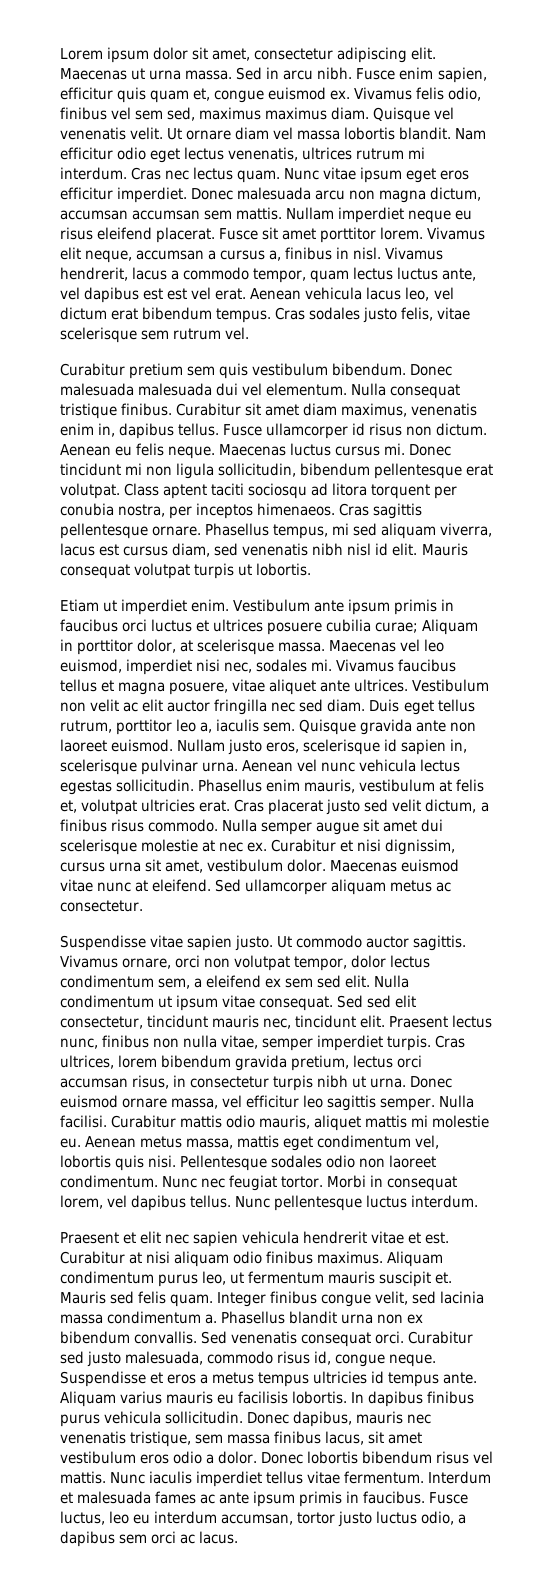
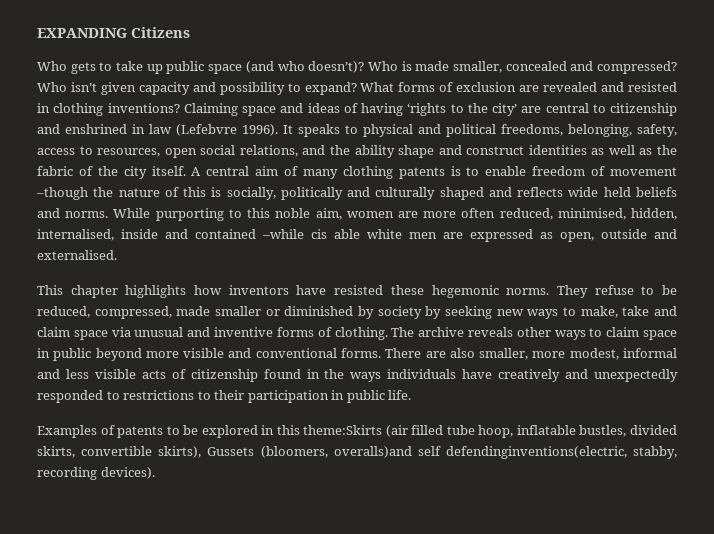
[60,47,437,63] [60,67,487,83] [60,87,482,103] [60,107,455,123] [60,127,487,140] [60,147,426,163] [60,167,470,183] [60,187,482,203] [60,207,473,223] [60,227,486,243] [60,247,444,263] [60,267,477,283] [60,287,454,303] [60,307,471,323] [60,327,250,343] [60,363,453,379] [60,383,461,399] [60,403,478,419] [60,423,488,439] [60,443,452,459] [60,463,494,479] [60,483,458,499] [60,503,423,519] [60,523,493,539] [60,543,468,557] [60,563,312,579] [60,599,455,615] [60,619,479,635] [60,639,445,655] [60,659,457,675] [60,679,490,695] [60,699,475,715] [60,719,477,735] [60,739,468,755] [60,759,461,775] [60,779,485,795] [60,799,489,815] [60,819,444,835] [60,839,456,855] [60,859,460,873] [60,879,452,895] [60,900,143,912] [60,935,467,951] [60,955,431,971] [60,975,410,989] [60,995,417,1011] [60,1015,493,1029] [60,1035,466,1051] [60,1055,423,1071] [60,1075,453,1091] [60,1095,475,1111] [60,1115,490,1131] [60,1135,440,1151] [60,1155,437,1171] [60,1175,458,1191] [60,1195,479,1211] [60,1231,450,1247] [60,1251,444,1267] [60,1271,453,1287] [60,1291,485,1307] [60,1311,424,1324] [60,1331,474,1347] [60,1351,437,1367] [60,1371,478,1387] [60,1391,475,1407] [60,1411,432,1427] [60,1431,423,1447] [60,1451,494,1464] [60,1471,492,1487] [60,1491,469,1507] [60,1511,467,1527] [60,1531,239,1547] Lorem ipsum dolor sit amet, consectetur adipiscing elit. Maecenas ut urna massa. Sed in arcu nibh. Fusce enim sapien, efficitur quis quam et, congue euismod ex. Vivamus felis odio, finibus vel sem sed, maximus maximus diam. Quisque vel venenatis velit. Ut ornare diam vel massa lobortis blandit. Nam efficitur odio eget lectus venenatis, ultrices rutrum mi interdum. Cras nec lectus quam. Nunc vitae ipsum eget eros efficitur imperdiet. Donec malesuada arcu non magna dictum, accumsan accumsan sem mattis. Nullam imperdiet neque eu risus eleifend placerat. Fusce sit amet porttitor lorem. Vivamus elit neque, accumsan a cursus a, finibus in nisl. Vivamus hendrerit, lacus a commodo tempor, quam lectus luctus ante, vel dapibus est est vel erat. Aenean vehicula lacus leo, vel dictum erat bibendum tempus. Cras sodales justo felis, vitae scelerisque sem rutrum vel. // Curabitur pretium sem quis vestibulum bibendum. Donec malesuada malesuada dui vel elementum. Nulla consequat tristique finibus. Curabitur sit amet diam maximus, venenatis enim in, dapibus tellus. Fusce ullamcorper id risus non dictum. Aenean eu felis neque. Maecenas luctus cursus mi. Donec tincidunt mi non ligula sollicitudin, bibendum pellentesque erat volutpat. Class aptent taciti sociosqu ad litora torquent per conubia nostra, per inceptos himenaeos. Cras sagittis pellentesque ornare. Phasellus tempus, mi sed aliquam viverra, lacus est cursus diam, sed venenatis nibh nisl id elit. Mauris consequat volutpat turpis ut lobortis. // Etiam ut imperdiet enim. Vestibulum ante ipsum primis in faucibus orci luctus et ultrices posuere cubilia curae; Aliquam in porttitor dolor, at scelerisque massa. Maecenas vel leo euismod, imperdiet nisi nec, sodales mi. Vivamus faucibus tellus et magna posuere, vitae aliquet ante ultrices. Vestibulum non velit ac elit auctor fringilla nec sed diam. Duis eget tellus rutrum, porttitor leo a, iaculis sem. Quisque gravida ante non laoreet euismod. Nullam justo eros, scelerisque id sapien in, scelerisque pulvinar urna. Aenean vel nunc vehicula lectus egestas sollicitudin. Phasellus enim mauris, vestibulum at felis et, volutpat ultricies erat. Cras placerat justo sed velit dictum, a finibus risus commodo. Nulla semper augue sit amet dui scelerisque molestie at nec ex. Curabitur et nisi dignissim, cursus urna sit amet, vestibulum dolor. Maecenas euismod vitae nunc at eleifend. Sed ullamcorper aliquam metus ac consectetur. // Suspendisse vitae sapien justo. Ut commodo auctor sagittis. Vivamus ornare, orci non volutpat tempor, dolor lectus condimentum sem, a eleifend ex sem sed elit. Nulla condimentum ut ipsum vitae consequat. Sed sed elit consectetur, tincidunt mauris nec, tincidunt elit. Praesent lectus nunc, finibus non nulla vitae, semper imperdiet turpis. Cras ultrices, lorem bibendum gravida pretium, lectus orci accumsan risus, in consectetur turpis nibh ut urna. Donec euismod ornare massa, vel efficitur leo sagittis semper. Nulla facilisi. Curabitur mattis odio mauris, aliquet mattis mi molestie eu. Aenean metus massa, mattis eget condimentum vel, lobortis quis nisi. Pellentesque sodales odio non laoreet condimentum. Nunc nec feugiat tortor. Morbi in consequat lorem, vel dapibus tellus. Nunc pellentesque luctus interdum. // Praesent et elit nec sapien vehicula hendrerit vitae et est. Curabitur at nisi aliquam odio finibus maximus. Aliquam condimentum purus leo, ut fermentum mauris suscipit et. Mauris sed felis quam. Integer finibus congue velit, sed lacinia massa condimentum a. Phasellus blandit urna non ex bibendum convallis. Sed venenatis consequat orci. Curabitur sed justo malesuada, commodo risus id, congue neque. Suspendisse et eros a metus tempus ultricies id tempus ante. Aliquam varius mauris eu facilisis lobortis. In dapibus finibus purus vehicula sollicitudin. Donec dapibus, mauris nec venenatis tristique, sem massa finibus lacus, sit amet vestibulum eros odio a dolor. Donec lobortis bibendum risus vel mattis. Nunc iaculis imperdiet tellus vitae fermentum. Interdum et malesuada fames ac ante ipsum primis in faucibus. Fusce luctus, leo eu interdum accumsan, tortor justo luctus odio, a dapibus sem orci ac lacus. -> [37,27,190,38] [37,61,677,74] [37,82,677,95] [37,103,677,116] [37,124,677,137] [37,145,677,158] [37,166,677,179] [36,187,677,200] [37,208,677,221] [37,229,677,242] [37,250,117,260] [37,285,678,298] [37,306,677,319] [37,327,677,340] [37,348,677,361] [37,369,679,382] [37,390,412,403] [37,425,678,438] [37,446,677,459] [37,467,155,480] EXPANDING Citizens // Who gets to take up public space (and who doesn’t)? Who is made smaller, concealed and compressed? Who isn’t given capacity and possibility to expand? What forms of exclusion are revealed and resisted in clothing inventions? Claiming space and ideas of having ‘rights to the city’ are central to citizenship and enshrined in law (Lefebvre 1996). It speaks to physical and political freedoms, belonging, safety, access to resources, open social relations, and the ability shape and construct identities as well as the fabric of the city itself. A central aim of many clothing patents is to enable freedom of movement –though the nature of this is socially, politically and culturally shaped and reflects wide held beliefs and norms. While purporting to this noble aim, women are more often reduced, minimised, hidden, internalised, inside and contained –while cis able white men are expressed as open, outside and externalised. // This chapter highlights how inventors have resisted these hegemonic norms. They refuse to be reduced, compressed, made smaller or diminished by society by seeking new ways to make, take and claim space via unusual and inventive forms of clothing. The archive reveals other ways to claim space in public beyond more visible and conventional forms. There are also smaller, more modest, informal and less visible acts of citizenship found in the ways individuals have creatively and unexpectedly responded to restrictions to their participation in public life. // Examples of patents to be explored in this theme:Skirts (air filled tube hoop, inflatable bustles, divided skirts, convertible skirts), Gussets (bloomers, overalls)and self defendinginventions(electric, stabby, recording devices).

